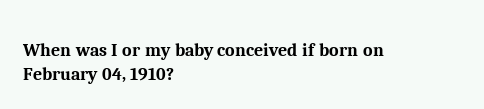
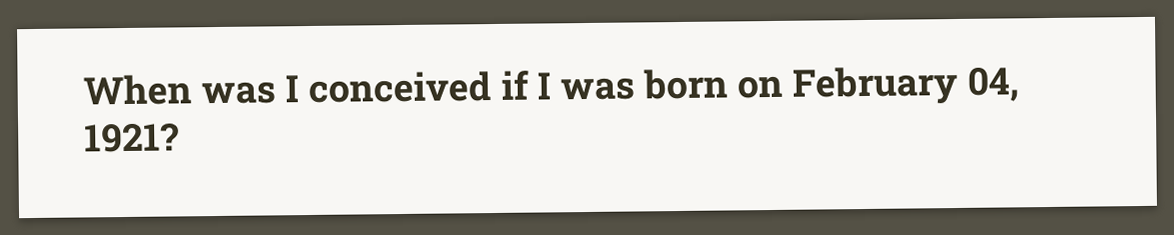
[122,43,317,60] or my baby conceived if -> [308,70,635,104] conceived if I was
[130,67,175,81] 1910? -> [84,122,179,153] 1921?

